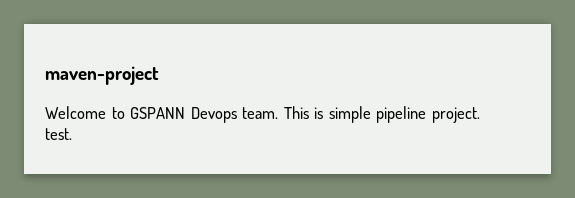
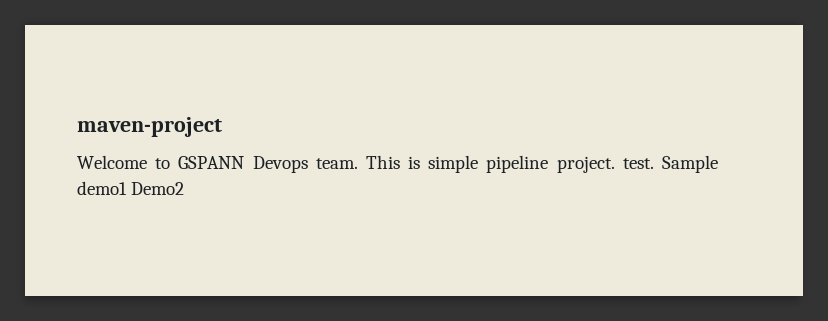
(72, 134) none -> [662,155,718,173] [77,181,185,195] Sample demo1 Demo2

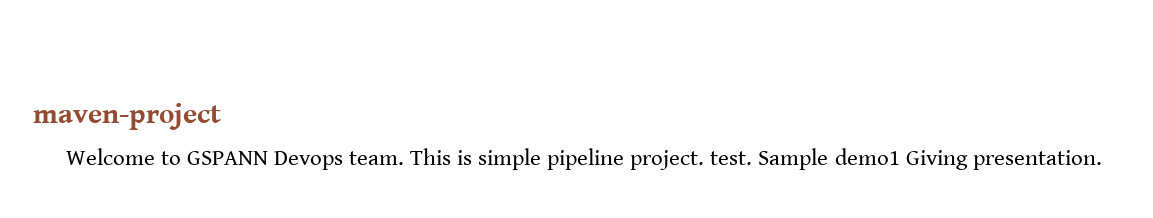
[131,182,185,195] Demo2 -> [905,150,1102,170] Giving presentation.

